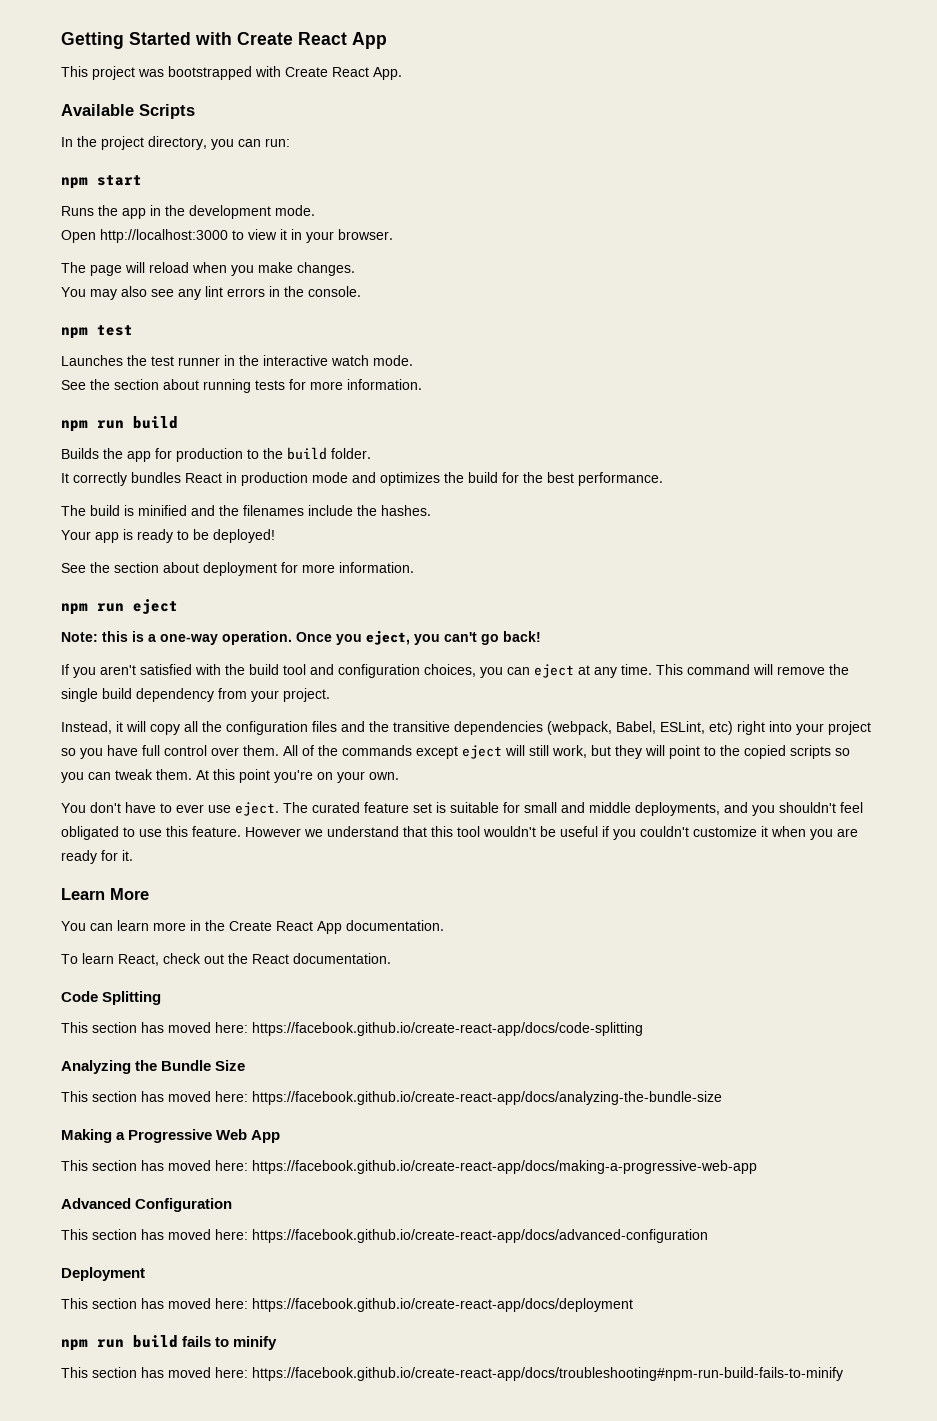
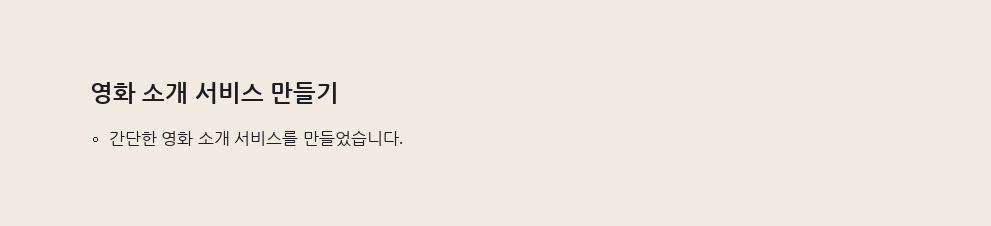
[61,32,387,49] [61,66,402,80] [61,104,195,119] [61,136,290,150] [61,175,142,189] [61,205,315,219] [61,229,393,243] [61,262,355,276] [61,286,361,300] [61,325,133,339] [61,355,413,366] [61,379,422,393] [61,416,178,432] [61,447,371,462] [61,472,663,486] [61,505,431,516] [61,529,275,543] [61,562,414,576] [61,599,178,615] [61,630,541,645] [61,664,849,678] [61,688,330,702] [61,721,871,735] [61,745,850,759] [61,769,399,783] [61,802,863,816] [61,826,858,840] [61,850,133,864] [61,888,149,900] [61,920,444,934] [61,953,391,966] [61,991,162,1005] [61,1022,643,1036] [61,1060,246,1074] [61,1091,722,1105] [61,1129,281,1143] [61,1160,757,1174] [61,1198,233,1212] [61,1229,708,1243] [61,1267,145,1281] [61,1298,633,1312] [61,1335,278,1351] [61,1367,843,1381] Getting Started with Create React App // This project was bootstrapped with Create React App. // Available Scripts // In the project directory, you can run: // npm start // Runs the app in the development mode. // Open http://localhost:3000 to view it in your browser. // The page will reload when you make changes. // You may also see any lint errors in the console. // npm test // Launches the test runner in the interactive watch mode. // See the section about running tests for more information. // npm run build // Builds the app for production to the build folder. // It correctly bundles React in production mode and optimizes the build for the best performance. // The build is minified and the filenames include the hashes. // Your app is ready to be deployed! // See the section about deployment for more information. // npm run eject // Note: this is a one-way operation. Once you eject, you can't go back! // If you aren't satisfied with the build tool and configuration choices, you can eject at any time. This command will remove the single build dependency from your project. // Instead, it will copy all the configuration files and the transitive dependencies (webpack, Babel, ESLint, etc) right into your project so you have full control over them. All of the commands except eject will still work, but they will point to the copied scripts so you can tweak them. At this point you're on your own. // You don't have to ever use eject. The curated feature set is suitable for small and middle deployments, and you shouldn't feel obligated to use this feature. However we understand that this tool wouldn't be useful if you couldn't customize it when you are ready for it. // Learn More // You can learn more in the Create React App documentation. // To learn React, check out the React documentation. // Code Splitting // This section has moved here: https://facebook.github.io/create-react-app/docs/code-splitting // Analyzing the Bundle Size // This section has moved here: https://facebook.github.io/create-react-app/docs/analyzing-the-bundle-size // Making a Progressive Web App // This section has moved here: https://facebook.github.io/create-react-app/docs/making-a-progressive-web-app // Advanced Configuration // This section has moved here: https://facebook.github.io/create-react-app/docs/advanced-configuration // Deployment // This section has moved here: https://facebook.github.io/create-react-app/docs/deployment // npm run build fails to minify // This section has moved here: https://facebook.github.io/create-react-app/docs/troubleshooting#npm-run-build-fails-to-minify -> [90,82,340,104] [108,130,404,147] 영화 소개 서비스 만들기 // 간단한 영화 소개 서비스를 만들었습니다.

